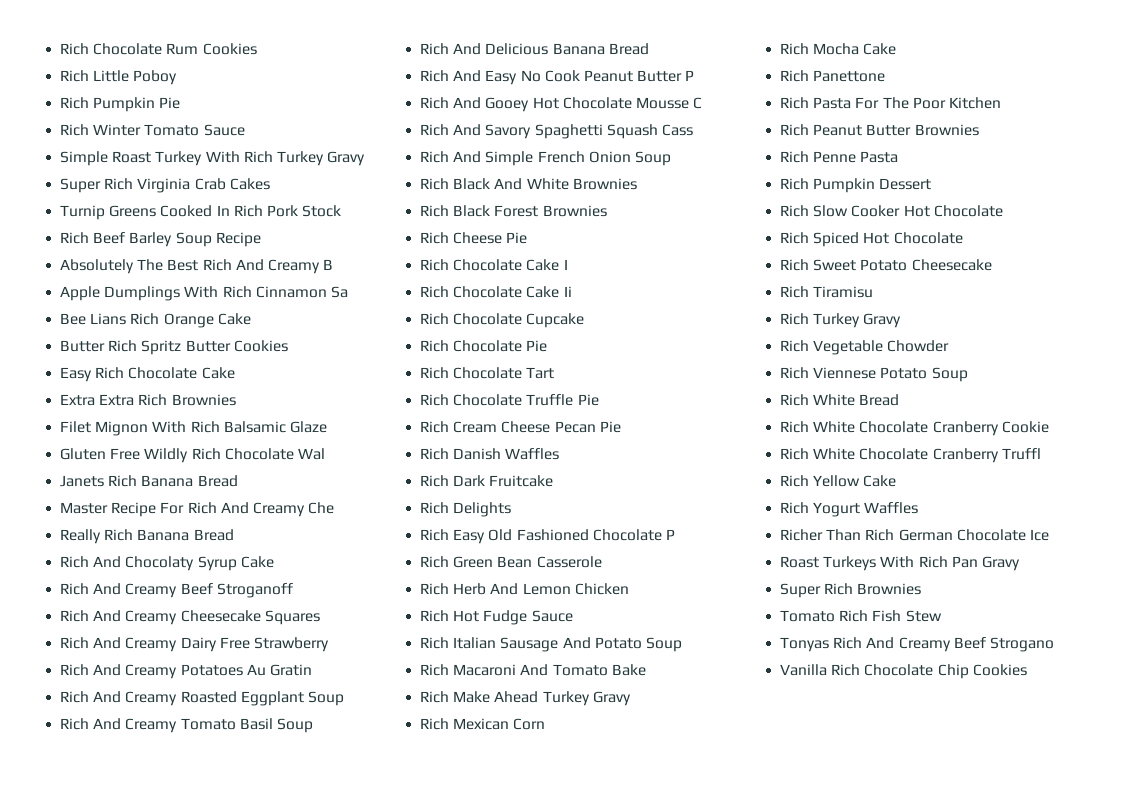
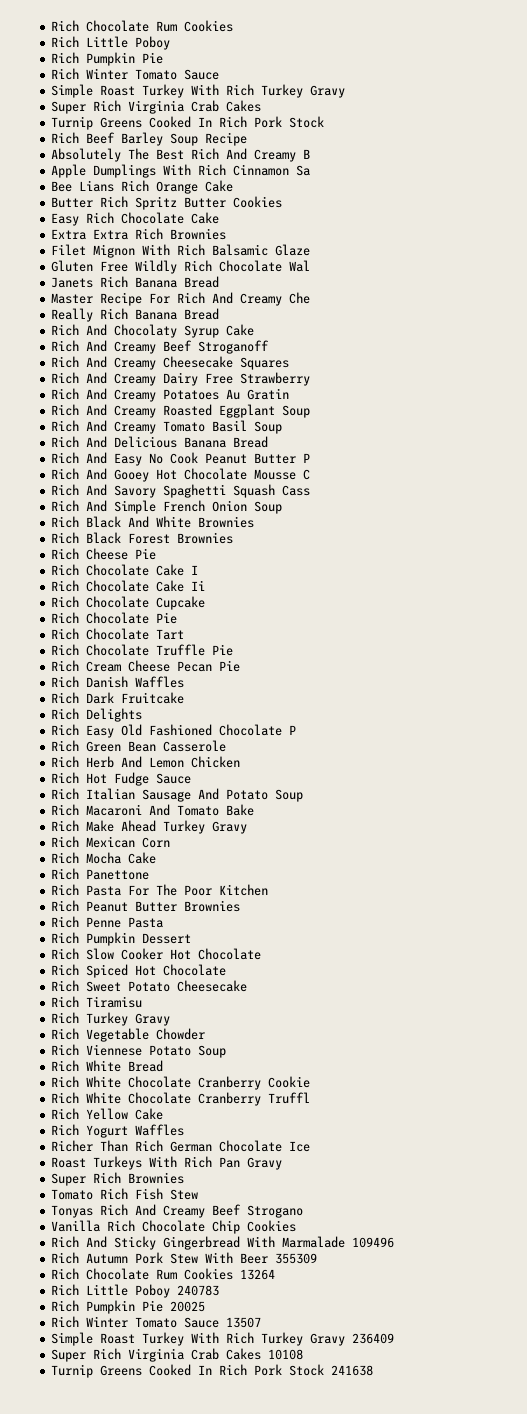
(1027, 670) none -> [51,1236,395,1250] [51,1252,318,1264] [51,1268,276,1280] [51,1284,220,1298] [51,1300,206,1314] [51,1316,262,1328] [51,1332,395,1346] [51,1348,304,1362] [51,1364,374,1378] // Rich And Sticky Gingerbread With Marmalade 109496 // Rich Autumn Pork Stew With Beer 355309 // Rich Chocolate Rum Cookies 13264 // Rich Little Poboy 240783 // Rich Pumpkin Pie 20025 // Rich Winter Tomato Sauce 13507 // Simple Roast Turkey With Rich Turkey Gravy 236409 // Super Rich Virginia Crab Cakes 10108 // Turnip Greens Cooked In Rich Pork Stock 241638

